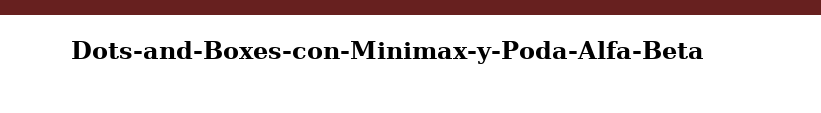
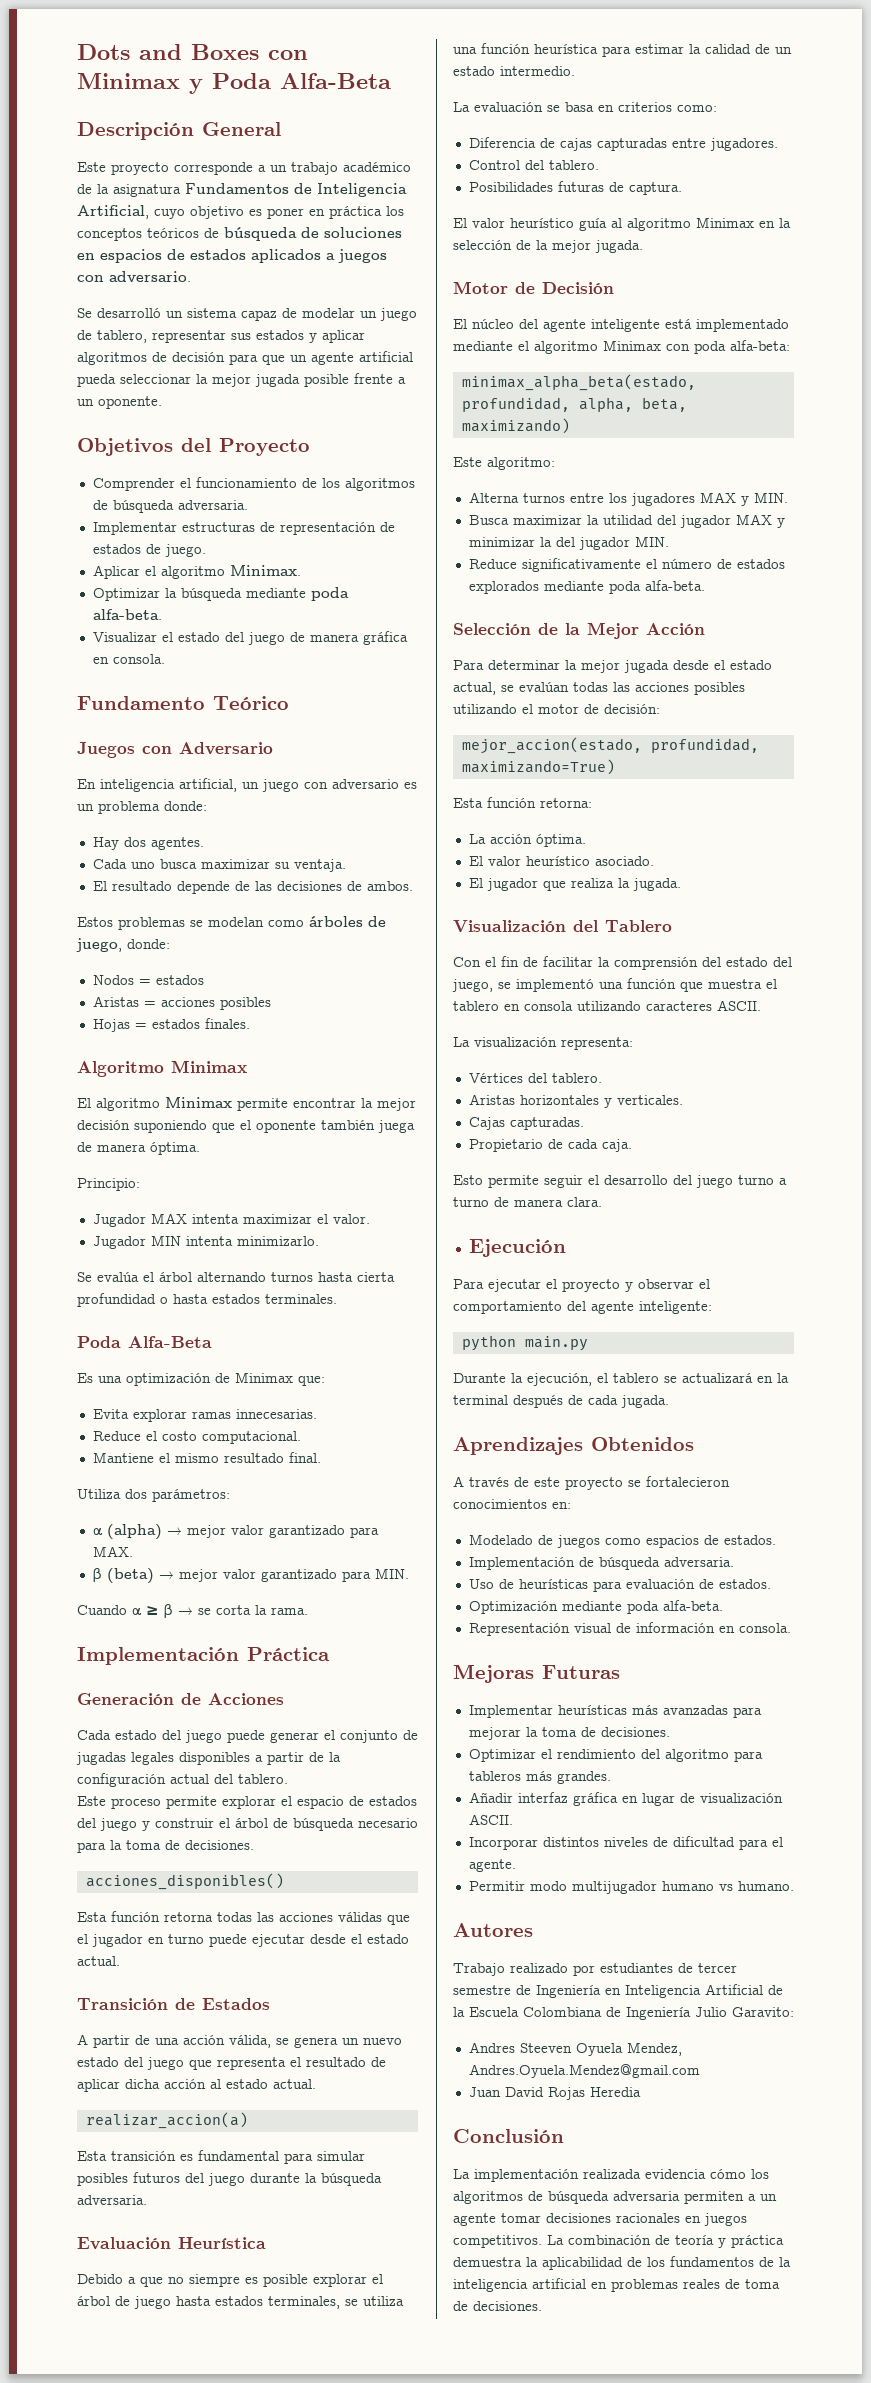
[71,41,704,64] Dots-and-Boxes-con-Minimax-y-Poda-Alfa-Beta -> [77,44,308,60] [77,73,391,94] [77,122,281,140] [77,162,411,175] [77,183,407,197] [77,205,404,219] [77,227,402,241] [77,249,387,263] [77,271,191,282] [77,308,417,321] [77,330,365,343] [77,351,413,365] [77,373,406,387] [77,396,162,409] [77,438,310,456] [92,477,415,491] [92,500,248,513] [92,522,395,535] [92,544,206,557] [92,565,301,579] [92,587,349,601] [92,609,162,620] [92,631,408,645] [92,654,165,664] [77,696,289,710] [77,742,273,758] [77,778,417,792] [77,801,207,814] [92,837,204,850] [92,859,346,872] [92,881,413,894] [77,916,386,930] [76,938,170,952] [92,975,204,985] [92,996,271,1010] [92,1018,250,1032] [77,1060,247,1077] [77,1097,416,1111] [77,1120,415,1133] [77,1142,200,1155] [77,1178,140,1191] [92,1213,370,1227] [92,1235,319,1249] [77,1272,395,1282] [77,1293,337,1307] [77,1336,212,1348] [77,1372,325,1386] [92,1409,317,1422] [92,1431,301,1444] [92,1452,321,1463] [77,1489,230,1502] [92,1524,379,1540] [92,1546,133,1557] [92,1568,409,1584] [77,1604,308,1618] [77,1647,330,1665] [77,1693,284,1705] [77,1730,418,1743] [76,1752,341,1765] [77,1773,288,1787] [77,1796,417,1809] [77,1818,418,1831] [77,1840,254,1853] [85,1873,284,1890] [77,1911,410,1925] [77,1934,409,1947] [77,1956,120,1966] [77,1998,270,2010] [77,2034,402,2048] [77,2057,386,2070] [77,2079,316,2092] [85,2112,248,2129] [77,2150,365,2164] [77,2172,382,2186] [77,2195,147,2205] [77,2237,266,2250] [77,2274,383,2287] [77,2296,404,2309] [453,43,792,57] [453,66,575,76] [453,102,717,112] [468,137,778,151] [468,160,599,170] [468,181,682,195] [453,217,791,231] [453,240,643,253] [453,281,614,294] [453,319,789,332] [453,340,790,354] [461,374,696,391] [461,397,687,412] [461,418,570,434] [453,457,555,470] [468,492,788,506] [468,514,785,528] [468,536,669,550] [468,558,785,572] [468,580,705,594] [453,622,705,639] [453,660,772,673] [453,682,745,695] [453,704,660,714] [461,737,759,754] [461,759,615,775] [453,797,592,808] [468,834,586,847] [468,856,654,866] [468,878,681,891] [453,920,672,932] [453,956,792,970] [452,978,777,992] [453,1000,761,1011] [453,1037,633,1050] [468,1073,602,1083] [468,1094,683,1108] [468,1117,584,1130] [468,1139,632,1152] [453,1175,787,1188] [453,1197,602,1207] [468,1239,566,1257] [453,1279,710,1292] [453,1301,712,1314] [461,1335,588,1351] [453,1373,789,1386] [453,1395,669,1408] [453,1437,694,1455] [453,1476,730,1490] [453,1499,571,1509] [468,1534,776,1548] [468,1557,734,1570] [468,1579,771,1592] [468,1600,723,1614] [468,1622,791,1636] [453,1664,620,1683] [468,1705,762,1718] [468,1727,670,1740] [468,1749,763,1762] [468,1771,611,1784] [468,1792,783,1806] [468,1814,513,1825] [468,1836,783,1850] [468,1859,516,1872] [468,1881,794,1894] [453,1923,533,1937] [453,1963,737,1976] [453,1984,783,1998] [453,2007,794,2020] [468,2042,682,2056] [468,2064,700,2078] [468,2087,641,2100] [453,2129,564,2143] [453,2169,769,2182] [453,2191,777,2204] [453,2213,747,2226] [453,2235,784,2248] [453,2256,791,2270] [453,2278,780,2292] [453,2301,542,2311] Dots and Boxes con Minimax y Poda Alfa-Beta // Descripción General // Este proyecto corresponde a un trabajo académico de la asignatura Fundamentos de Inteligencia Artificial, cuyo objetivo es poner en práctica los conceptos teóricos de búsqueda de soluciones en espacios de estados aplicados a juegos con adversario. // Se desarrolló un sistema capaz de modelar un juego de tablero, representar sus estados y aplicar algoritmos de decisión para que un agente artificial pueda seleccionar la mejor jugada posible frente a un oponente. // Objetivos del Proyecto // Comprender el funcionamiento de los algoritmos de búsqueda adversaria. // Implementar estructuras de representación de estados de juego. // Aplicar el algoritmo Minimax. // Optimizar la búsqueda mediante poda alfa-beta. // Visualizar el estado del juego de manera gráfica en consola. // Fundamento Teórico // Juegos con Adversario // En inteligencia artificial, un juego con adversario es un problema donde: // Hay dos agentes. // Cada uno busca maximizar su ventaja. // El resultado depende de las decisiones de ambos. // Estos problemas se modelan como árboles de juego, donde: // Nodos = estados // Aristas = acciones posibles // Hojas = estados finales. // Algoritmo Minimax // El algoritmo Minimax permite encontrar la mejor decisión suponiendo que el oponente también juega de manera óptima. // Principio: // Jugador MAX intenta maximizar el valor. // Jugador MIN intenta minimizarlo. // Se evalúa el árbol alternando turnos hasta cierta profundidad o hasta estados terminales. // Poda Alfa-Beta // Es una optimización de Minimax que: // Evita explorar ramas innecesarias. // Reduce el costo computacional. // Mantiene el mismo resultado final. // Utiliza dos parámetros: // α (alpha) → mejor valor garantizado para MAX. // β (beta) → mejor valor garantizado para MIN. // Cuando α ≥ β → se corta la rama. // Implementación Práctica // Generación de Acciones // Cada estado del juego puede generar el conjunto de jugadas legales disponibles a partir de la configuración actual del tablero. // Este proceso permite explorar el espacio de estados del juego y construir el árbol de búsqueda necesario para la toma de decisiones. // acciones_disponibles() // Esta función retorna todas las acciones válidas que el jugador en turno puede ejecutar desde el estado actual. // Transición de Estados // A partir de una acción válida, se genera un nuevo estado del juego que representa el resultado de aplicar dicha acción al estado actual. // realizar_accion(a) // Esta transición es fundamental para simular posibles futuros del juego durante la búsqueda adversaria. // Evaluación Heurística // Debido a que no siempre es posible explorar el árbol de juego hasta estados terminales, se utiliza una función heurística para estimar la calidad de un estado intermedio. // La evaluación se basa en criterios como: // Diferencia de cajas capturadas entre jugadores. // Control del tablero. // Posibilidades futuras de captura. // El valor heurístico guía al algoritmo Minimax en la selección de la mejor jugada. // Motor de Decisión // El núcleo del agente inteligente está implementado mediante el algoritmo Minimax con poda alfa-beta: // minimax_alpha_beta(estado, profundidad, alpha, beta, maximizando) // Este algoritmo: // Alterna turnos entre los jugadores MAX y MIN. // Busca maximizar la utilidad del jugador MAX y minimizar la del jugador MIN. // Reduce significativamente el número de estados explorados mediante poda alfa-beta. // Selección de la Mejor Acción // Para determinar la mejor jugada desde el estado actual, se evalúan todas las acciones posibles utilizando el motor de decisión: // mejor_accion(estado, profundidad, maximizando=True) // Esta función retorna: // La acción óptima. // El valor heurístico asociado. // El jugador que realiza la jugada. // Visualización del Tablero // Con el fin de facilitar la comprensión del estado del juego, se implementó una función que muestra el tablero en consola utilizando caracteres ASCII. // La visualización representa: // Vértices del tablero. // Aristas horizontales y verticales. // Cajas capturadas. // Propietario de cada caja. // Esto permite seguir el desarrollo del juego turno a turno de manera clara. // Ejecución // Para ejecutar el proyecto y observar el comportamiento del agente inteligente: // python main.py // Durante la ejecución, el tablero se actualizará en la terminal después de cada jugada. // Aprendizajes Obtenidos // A través de este proyecto se fortalecieron conocimientos en: // Modelado de juegos como espacios de estados. // Implementación de búsqueda adversaria. // Uso de heurísticas para evaluación de estados. // Optimización mediante poda alfa-beta. // Representación visual de información en consola. // Mejoras Futuras // Implementar heurísticas más avanzadas para mejorar la toma de decisiones. // Optimizar el rendimiento del algoritmo para tableros más grandes. // Añadir interfaz gráfica en lugar de visualización ASCII. // Incorporar distintos niveles de dificultad para el agente. // Permitir modo multijugador humano vs humano. // Autores // Trabajo realizado por estudiantes de tercer semestre de Ingeniería en Inteligencia Artificial de la Escuela Colombiana de Ingeniería Julio Garavito: // Andres Steeven Oyuela Mendez, Andres.Oyuela.Mendez@gmail.com // Juan David Rojas Heredia // Conclusión // La implementación realizada evidencia cómo los algoritmos de búsqueda adversaria permiten a un agente tomar decisiones racionales en juegos competitivos. La combinación de teoría y práctica demuestra la aplicabilidad de los fundamentos de la inteligencia artificial en problemas reales de toma de decisiones.

